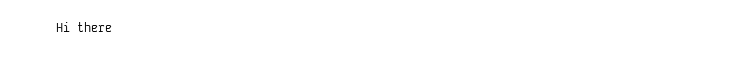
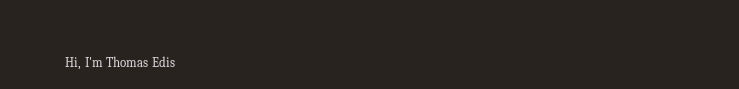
[56,22,112,32] Hi there -> [65,56,175,70] Hi, I'm Thomas Edis

